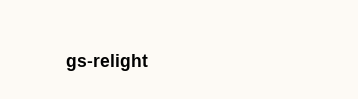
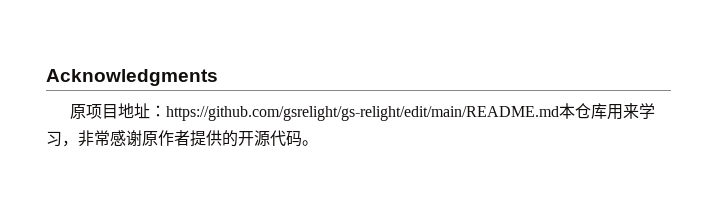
[66,54,148,71] gs-relight -> [46,69,218,86] [69,103,655,121] [46,130,318,147] Acknowledgments // 原项目地址：https://github.com/gsrelight/gs-relight/edit/main/README.md本仓库用来学习，非常感谢原作者提供的开源代码。

